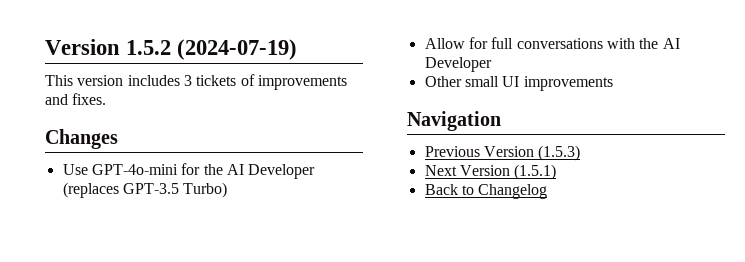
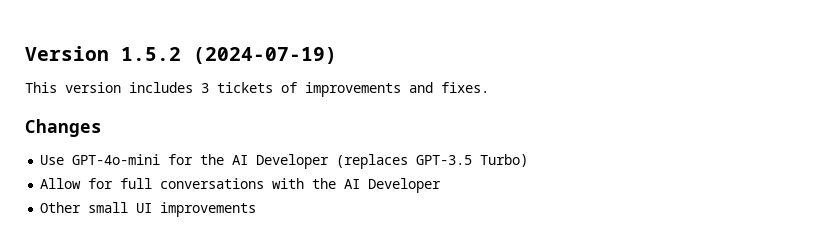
[407,111,501,131] [424,145,581,161] [424,164,557,180] [424,184,548,199] // Navigation // Previous Version (1.5.3) // Next Version (1.5.1) // Back to Changelog -> (257, 209) none

